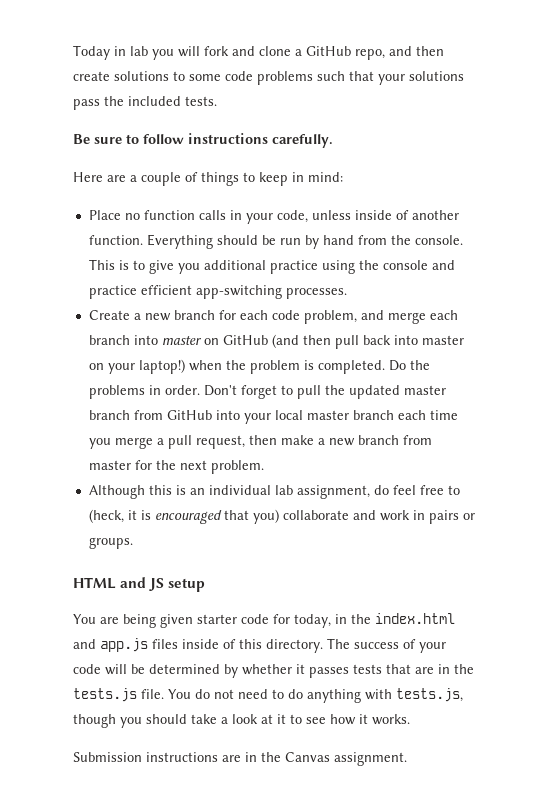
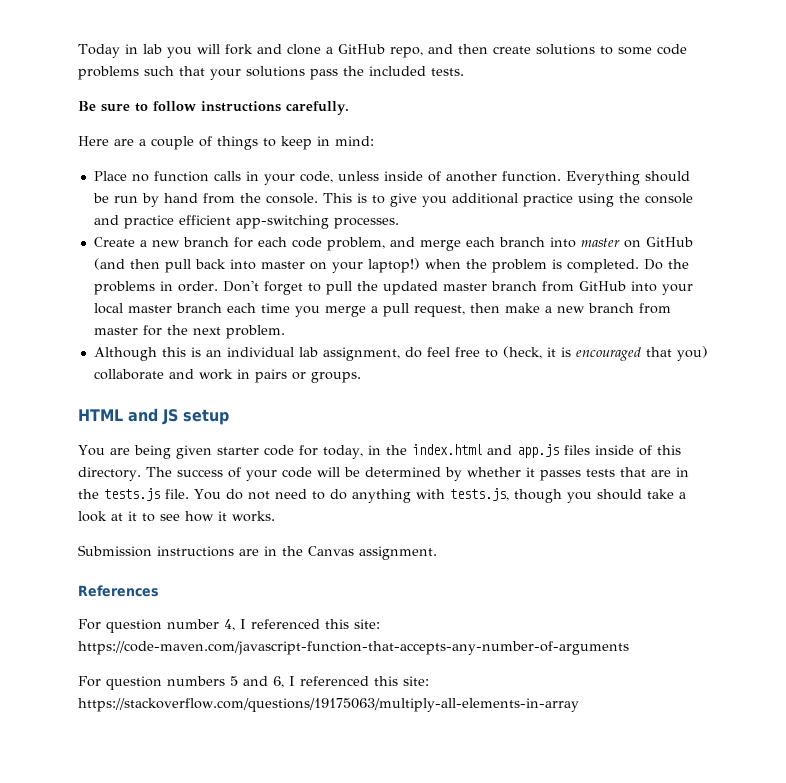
(407, 759) none -> [78,585,159,597] [78,619,380,633] [78,641,629,655] [78,676,429,690] [78,698,579,712] // References // For question number 4, I referenced this site: https://code-maven.com/javascript-function-that-accepts-any-number-of-arguments // For question numbers 5 and 6, I referenced this site: https://stackoverflow.com/questions/19175063/multiply-all-elements-in-array

